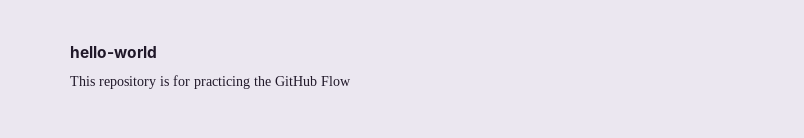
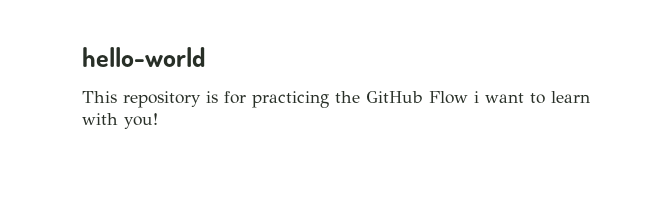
(351, 81) none -> [474,91,590,104] [82,113,158,129] i want to learn with you!

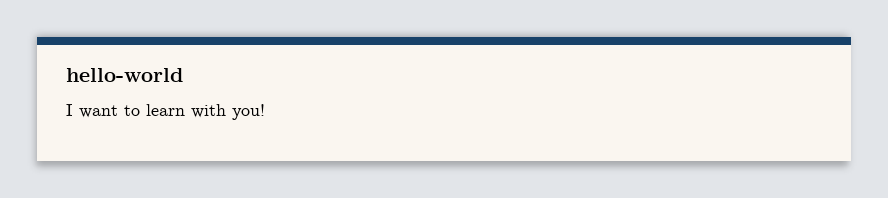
[82,91,479,108] This repository is for practicing the GitHub Flow i -> [66,104,73,116] I

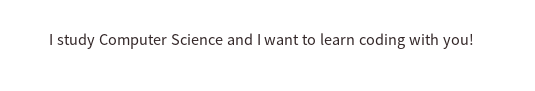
[66,68,183,82] hello-world // -> [49,33,253,49] I study Computer Science and
(185, 110) none -> [359,33,406,49] coding

